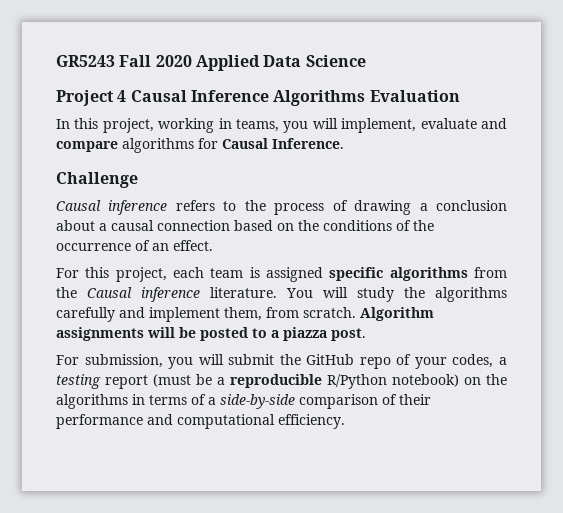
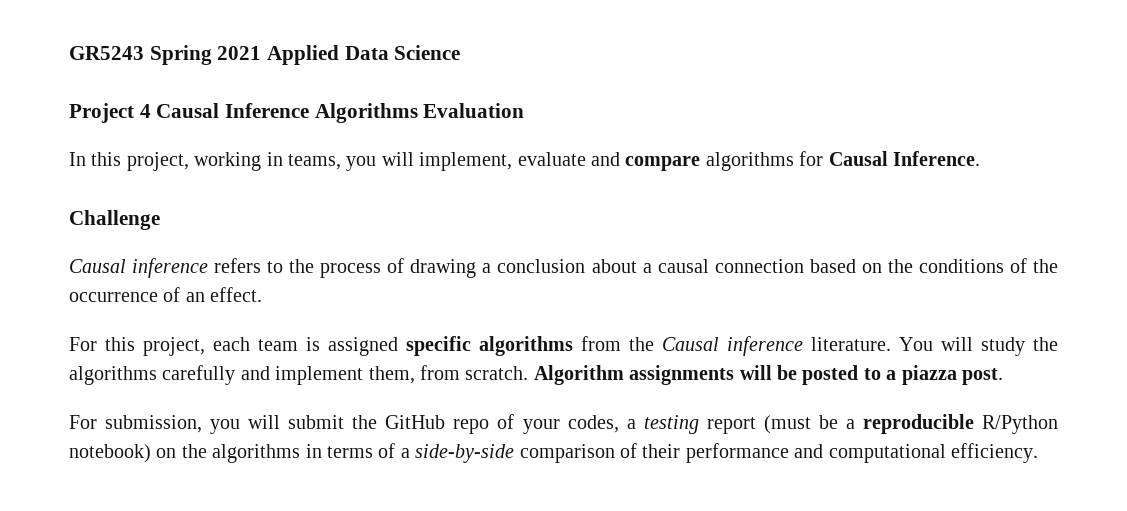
[119,55,192,67] Fall 2020 -> [149,45,262,65] Spring 2021

